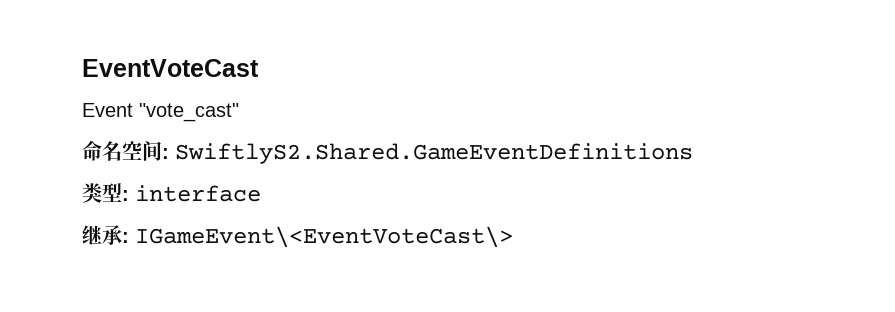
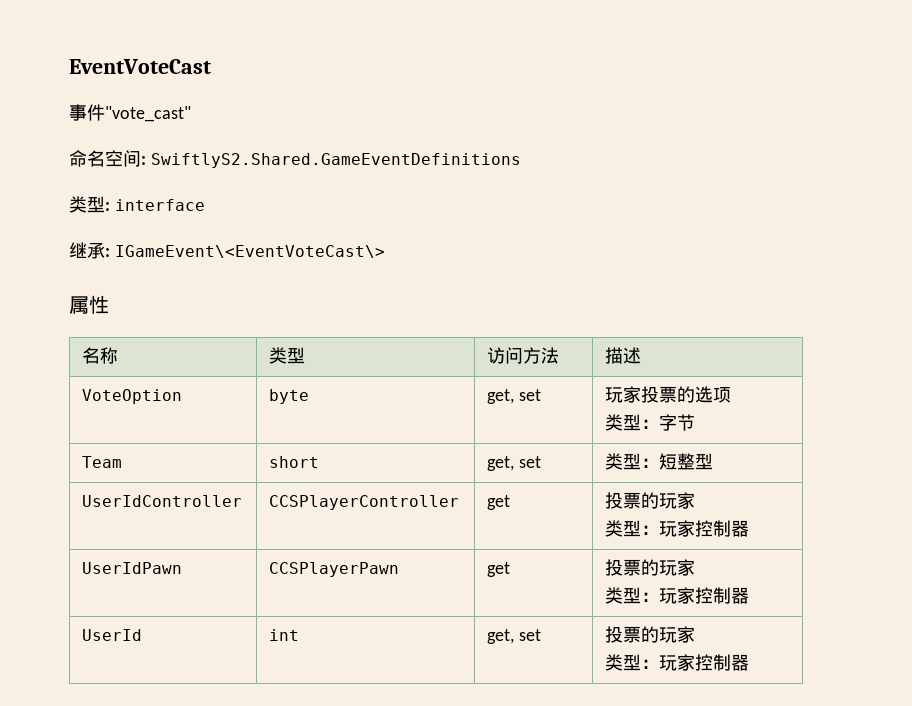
[82,103,133,117] Event -> [69,104,105,121] 事件
(513, 237) none -> [69,295,109,314] [82,347,119,364] [269,347,306,364] [487,347,560,364] [605,347,642,364] [82,389,183,404] [269,389,310,404] [487,389,542,404] [605,386,732,403] [605,414,696,431] [82,456,123,468] [269,456,320,468] [487,456,542,471] [605,453,714,470] [82,495,243,507] [269,495,460,510] [487,495,511,510] [605,492,696,509] [605,520,750,537] [82,562,183,574] [269,562,400,577] [487,562,511,577] [605,559,696,576] [605,587,750,604] [82,629,143,641] [269,629,300,641] [487,629,542,644] [605,626,696,643] [605,654,750,671] // 属性 // 名称 | 类型 | 访问方法 | 描述 // VoteOption | byte | get, set | 玩家投票的选项 // 类型：字节 // Team | short | get, set | 类型：短整型 // UserIdController | CCSPlayerController | get | 投票的玩家 // 类型：玩家控制器 // UserIdPawn | CCSPlayerPawn | get | 投票的玩家 // 类型：玩家控制器 // UserId | int | get, set | 投票的玩家 // 类型：玩家控制器

